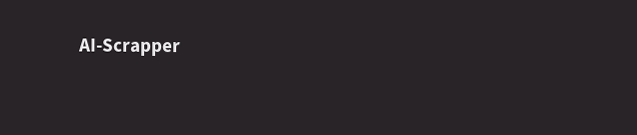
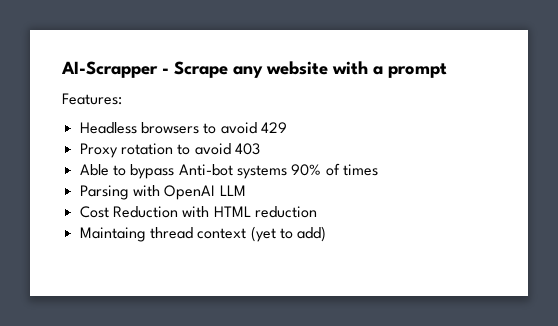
(181, 47) none -> [162,61,447,78] [62,93,122,105] [79,122,287,134] [79,143,260,158] [79,163,378,179] [79,185,246,200] [79,206,317,218] [79,226,327,242] - Scrape any website with a prompt // Features: // Headless browsers to avoid 429 // Proxy rotation to avoid 403 // Able to bypass Anti-bot systems 90% of times // Parsing with OpenAI LLM // Cost Reduction with HTML reduction // Maintaing thread context (yet to add)

